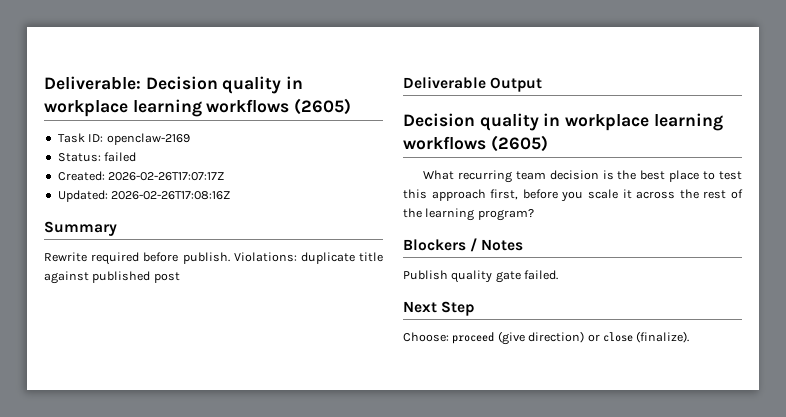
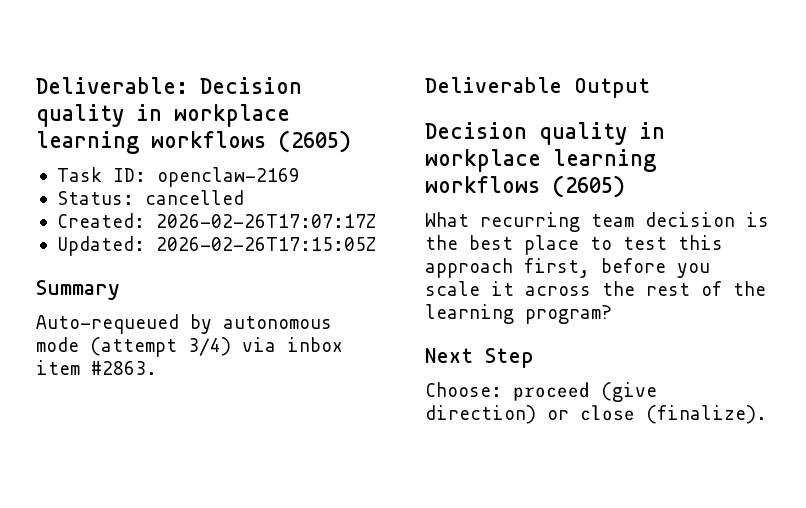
[104,152,137,162] failed -> [144,190,244,205] cancelled
[111,191,231,200] 2026-02-26T17:08:16Z -> [155,237,376,251] 2026-02-26T17:15:05Z
[44,252,383,265] [44,271,180,284] Rewrite required before publish. Violations: duplicate title against published post -> [36,314,332,334] [36,337,343,357] [36,360,157,375] Auto-requeued by autonomous mode (attempt 3/4) via inbox item #2863.
[403,238,524,252] [403,270,559,283] // Blockers / Notes // Publish quality gate failed. -> (612, 314) none

